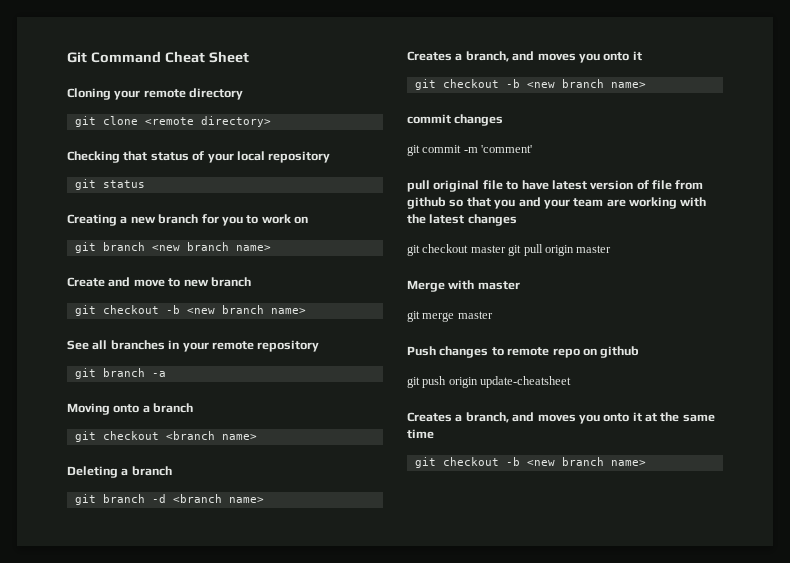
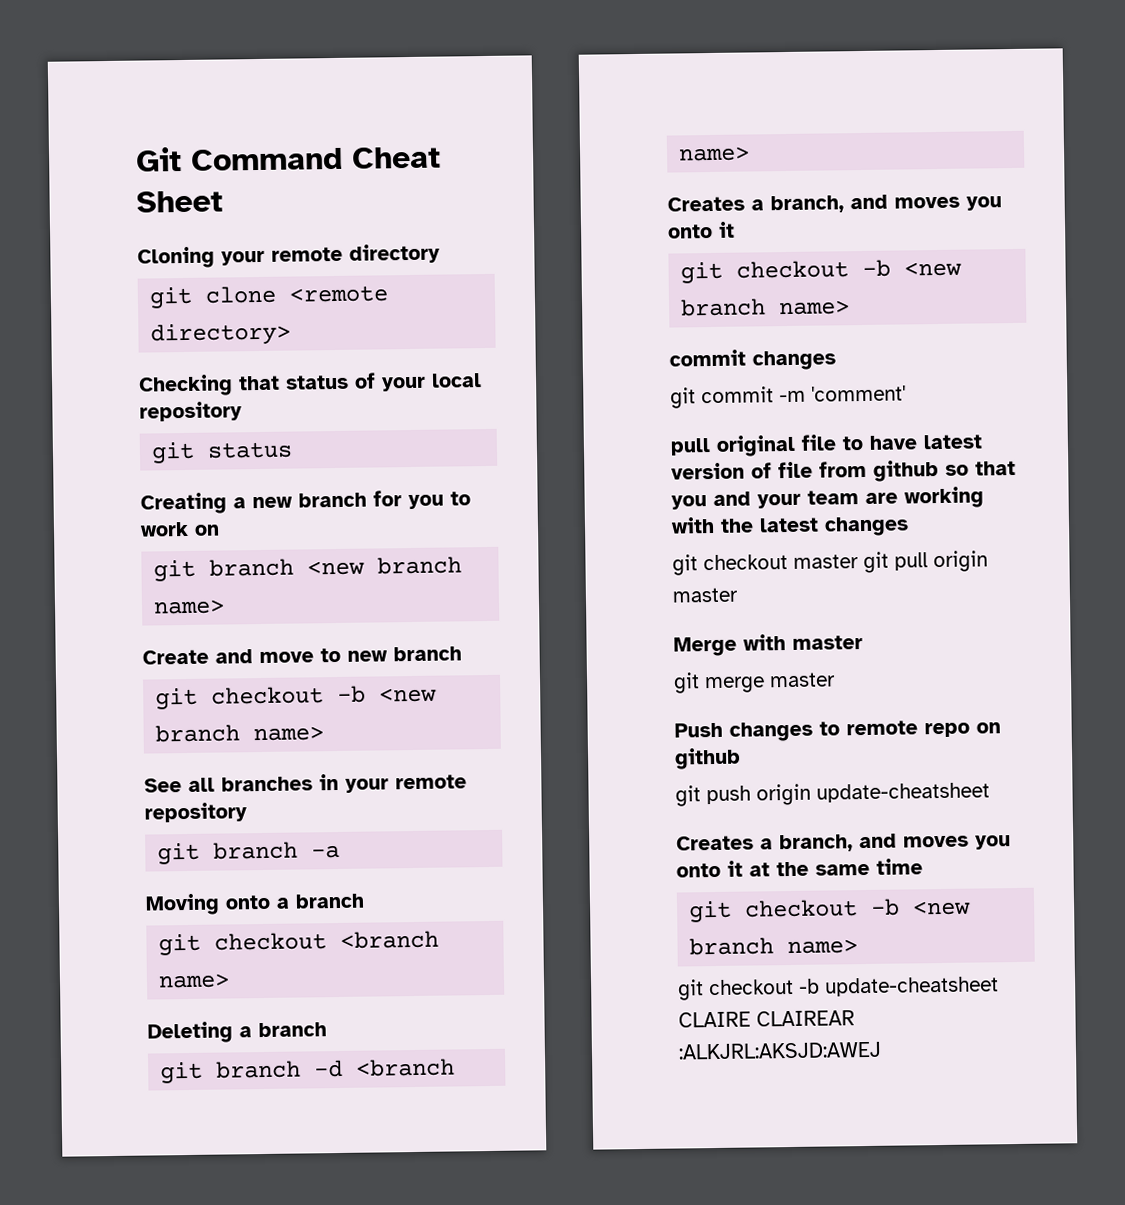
(646, 463) none -> [678,976,999,1001] [678,1010,855,1028] [678,1041,882,1060] // git checkout -b update-cheatsheet CLAIRE CLAIREAR :ALKJRL:AKSJD:AWEJ

